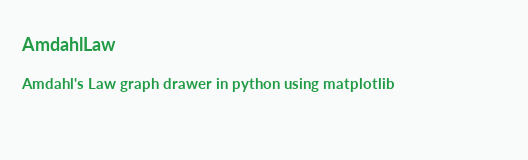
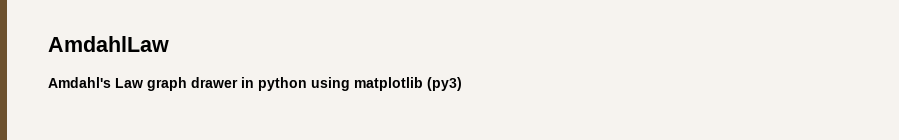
(395, 85) none -> [427,77,462,91] (py3)

